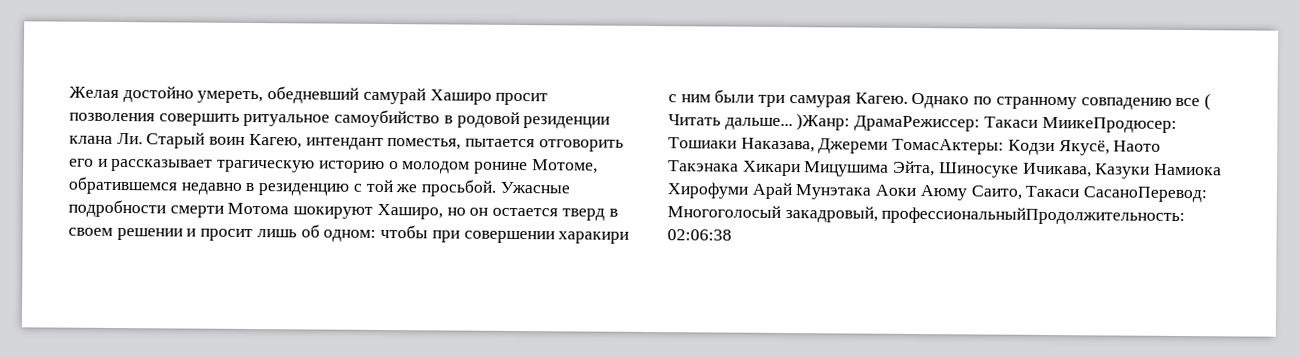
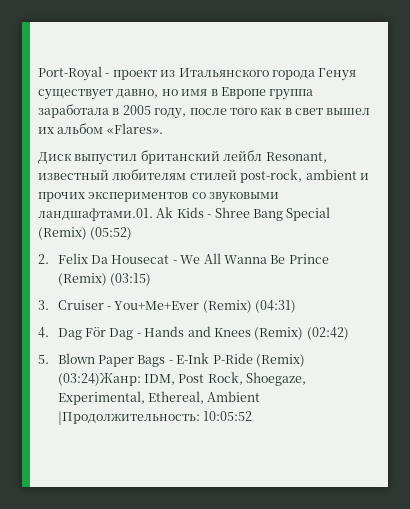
[69,86,549,106] [69,109,611,129] [69,132,624,152] [69,158,598,175] [68,176,570,197] [68,199,618,221] [68,224,630,244] [668,89,1211,111] [668,113,1177,133] [668,137,1162,156] [668,160,1223,179] [667,182,1208,203] [667,205,1186,226] [667,229,732,241] Желая достойно умереть, обедневший самурай Хаширо просит позволения совершить ритуальное самоубийство в родовой резиденции клана Ли. Старый воин Кагею, интендант поместья, пытается отговорить его и рассказывает трагическую историю о молодом ронине Мотоме, обратившемся недавно в резиденцию с той же просьбой. Ужасные подробности смерти Мотома шокируют Хаширо, но он остается тверд в своем решении и просит лишь об одном: чтобы при совершении харакири с ним были три самурая Кагею. Однако по странному совпадению все ( Читать дальше... )Жанр: ДрамаРежиссер: Такаси МиикеПродюсер: Тошиаки Наказава, Джереми ТомасАктеры: Кодзи Якусё, Наото Такэнака Хикари Мицушима Эйта, Шиносуке Ичикава, Казуки Намиока Хирофуми Арай Мунэтака Аоки Аюму Саито, Такаси СасаноПеревод: Многоголосый закадровый, профессиональныйПродолжительность: 02:06:38 -> [38,66,357,81] [38,87,314,100] [38,104,371,119] [38,123,163,134] [38,150,327,165] [38,169,369,183] [38,191,280,203] [38,207,331,221] [38,227,133,240] [38,253,329,264] [57,273,152,286] [38,300,297,313] [38,326,349,340] [38,353,305,367] [57,372,307,386] [57,391,261,405] [57,411,253,425] Port-Royal - проект из Итальянского города Генуя существует давно, но имя в Европе группа заработала в 2005 году, после того как в свет вышел их альбом «Flares». // Диск выпустил британский лейбл Resonant, известный любителям стилей post-rock, ambient и прочих экспериментов со звуковыми ландшафтами.01. Ak Kids - Shree Bang Special (Remix) (05:52) // 2. Felix Da Housecat - We All Wanna Be Prince (Remix) (03:15) // 3. Cruiser - You+Me+Ever (Remix) (04:31) // 4. Dag För Dag - Hands and Knees (Remix) (02:42) // 5. Blown Paper Bags - E-Ink P-Ride (Remix) (03:24)Жанр: IDM, Post Rock, Shoegaze, Experimental, Ethereal, Ambient |Продолжительность: 10:05:52

